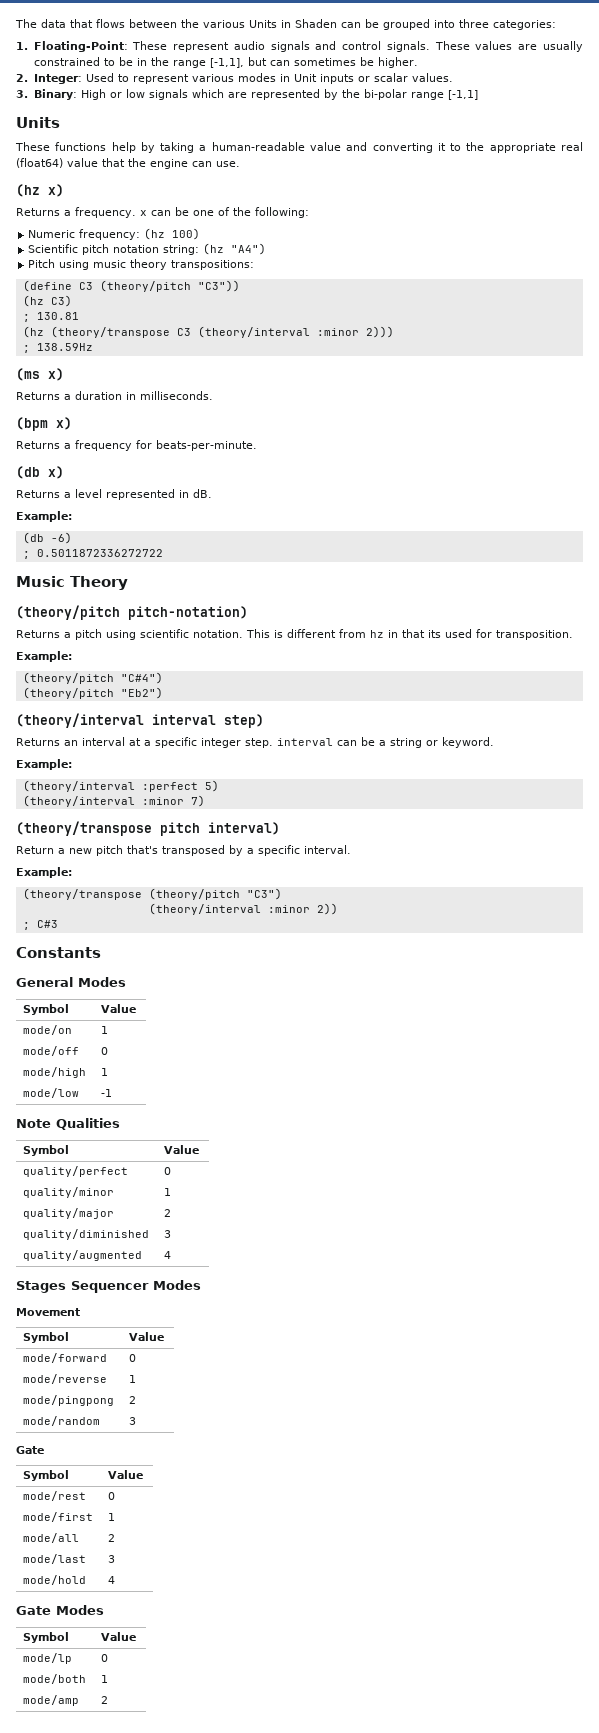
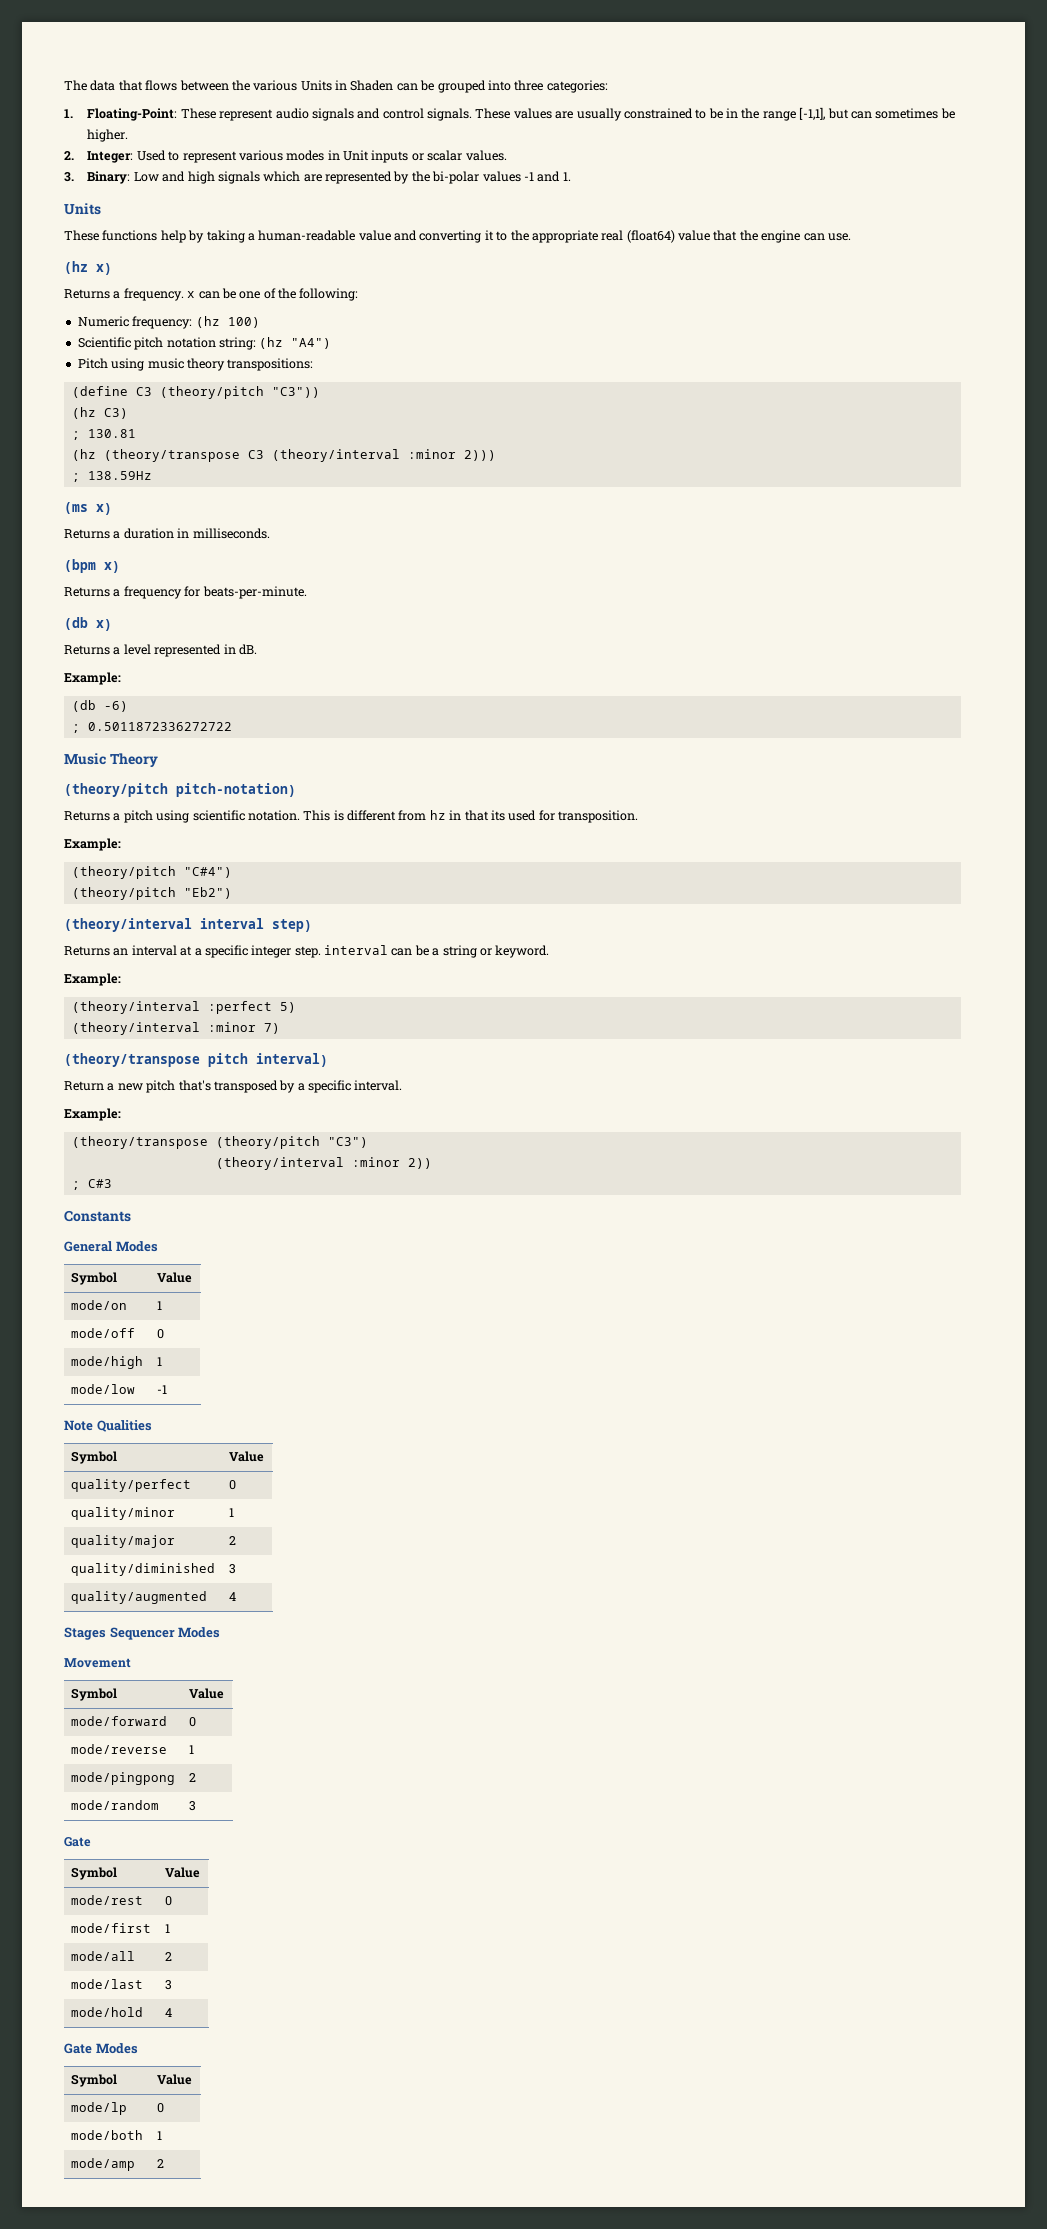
[80,89,145,100] High or low -> [133,171,215,184] Low and high
[410,90,478,100] range [-1,1] -> [482,171,571,182] values -1 and 1.

